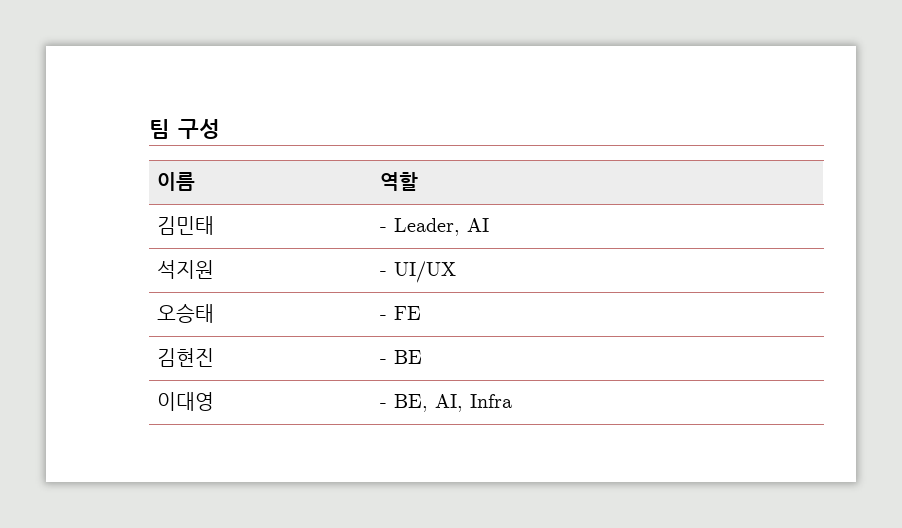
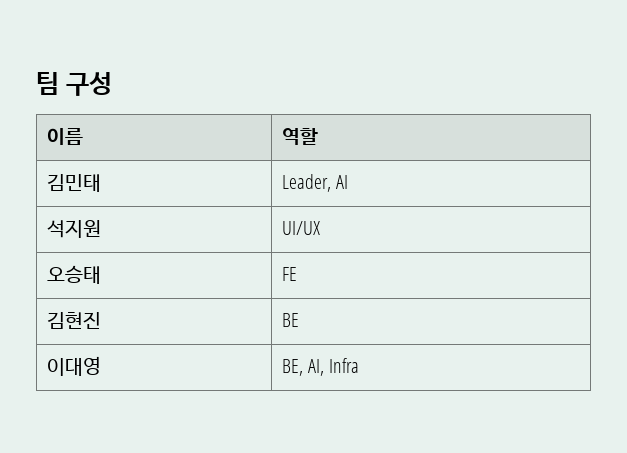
[380,227,388,232] - -> (101, 183) none
[380,271,388,276] - -> (101, 229) none
[380,315,388,320] - -> (101, 274) none
[380,359,388,364] - -> (101, 320) none
[380,403,388,408] - -> (101, 366) none

